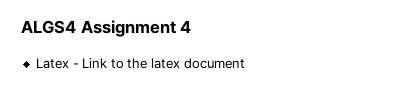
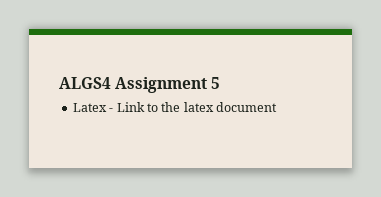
[180,20,192,33] 4 -> [211,77,221,89] 5

